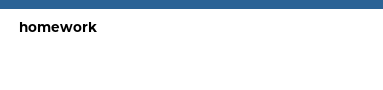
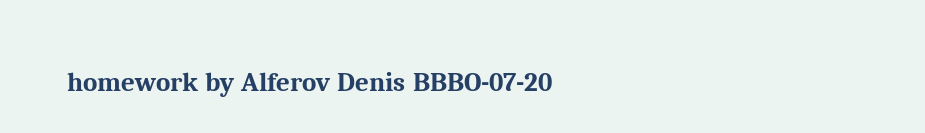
(97, 27) none -> [205,72,552,97] by Alferov Denis BBBO-07-20

